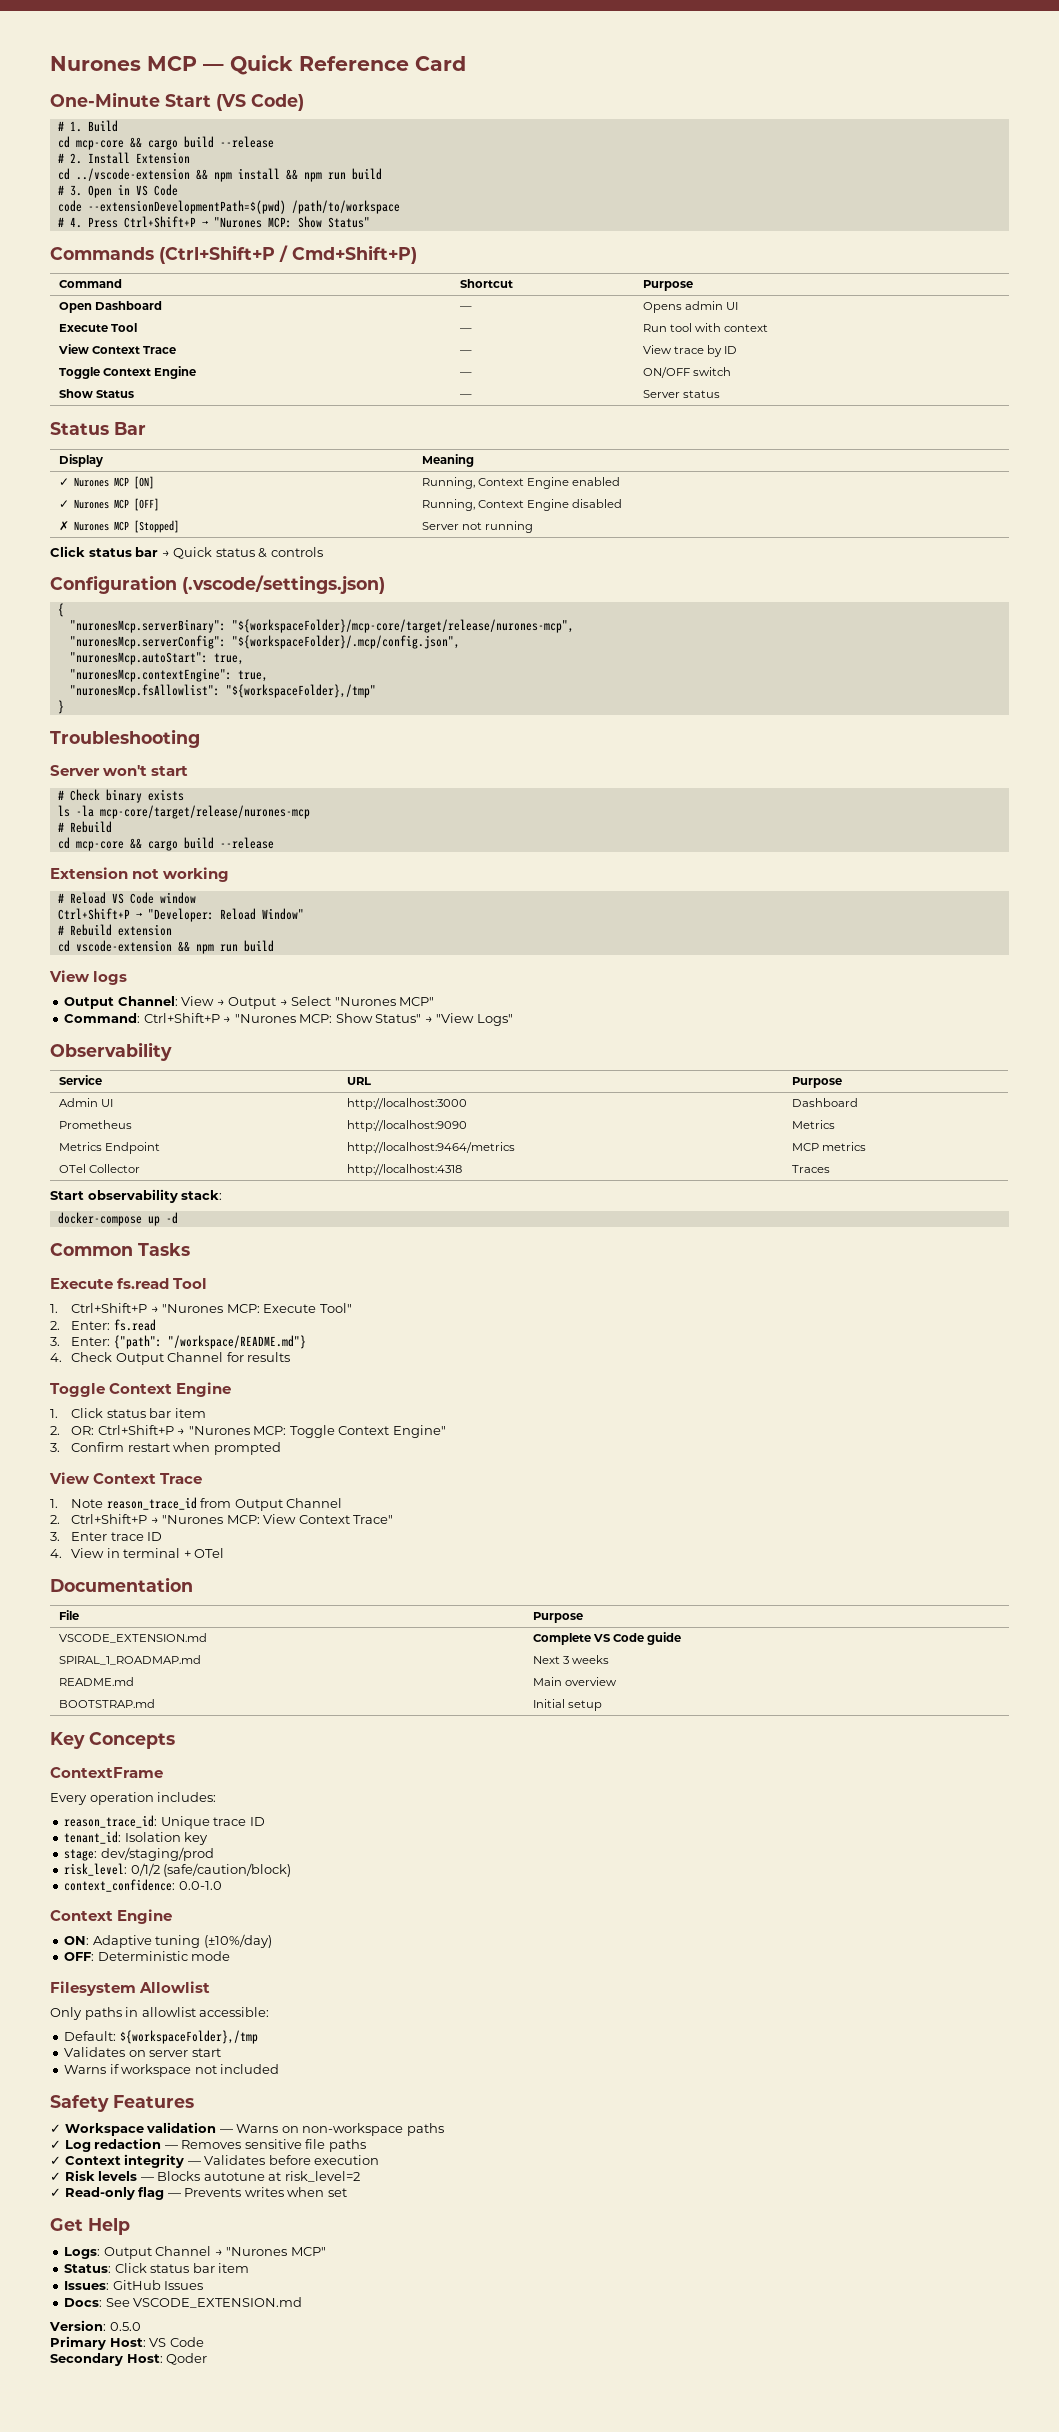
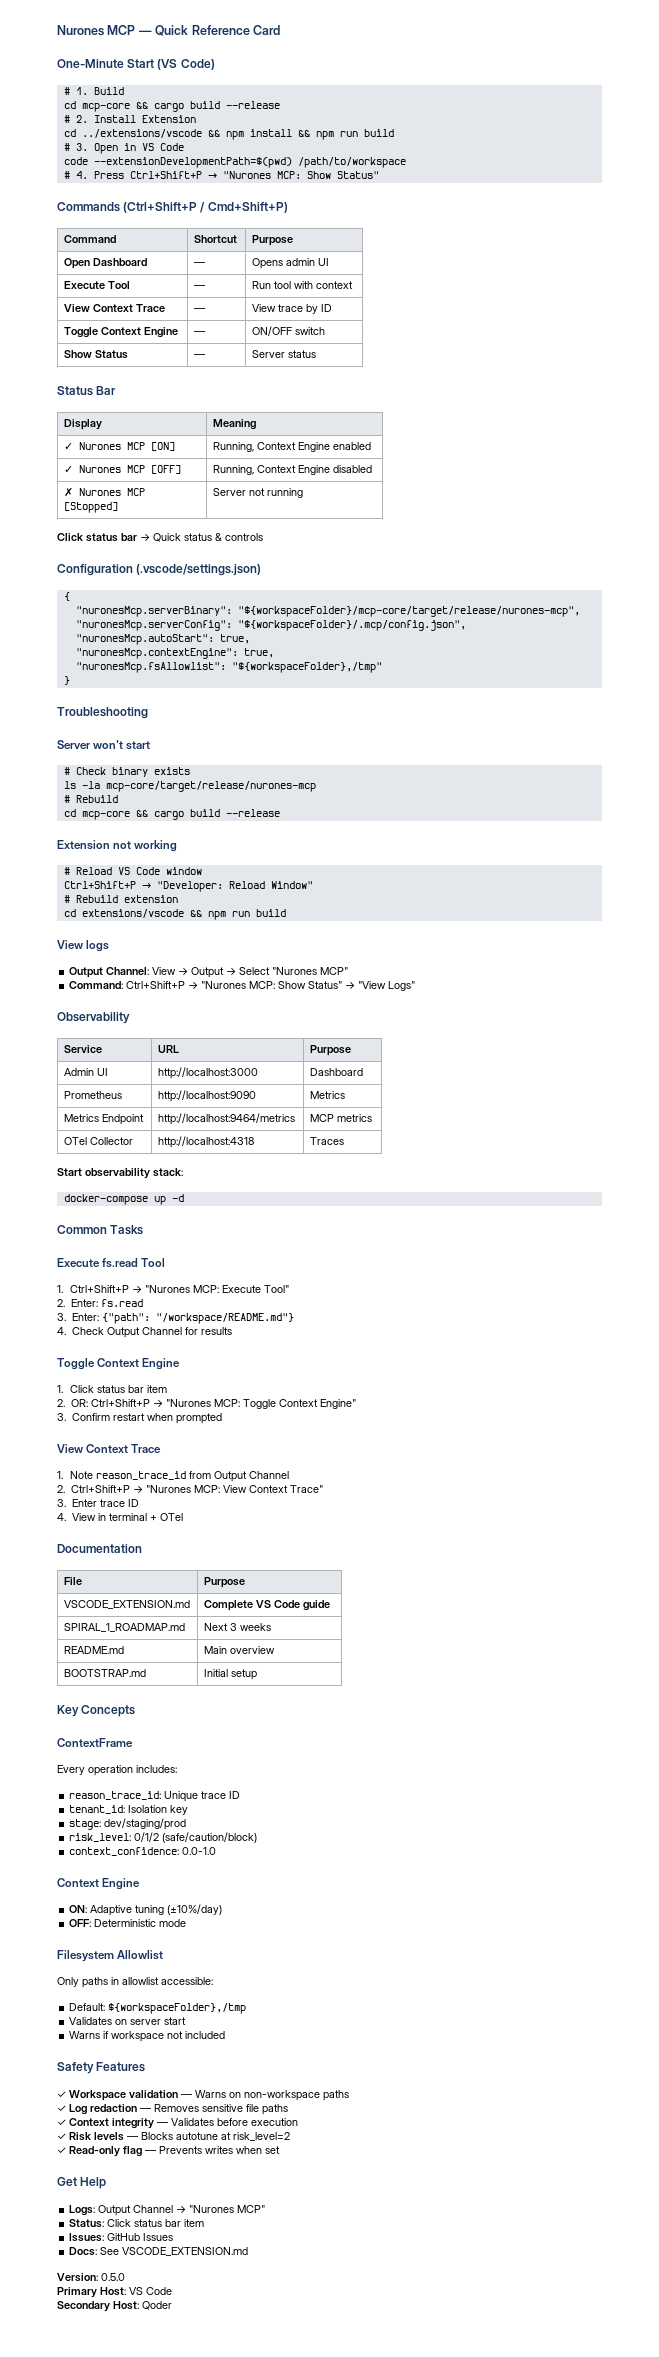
[75,168,190,181] ../vscode-extension -> [81,129,202,138] ../extensions/vscode
[75,940,172,952] vscode-extension -> [81,909,184,918] extensions/vscode

